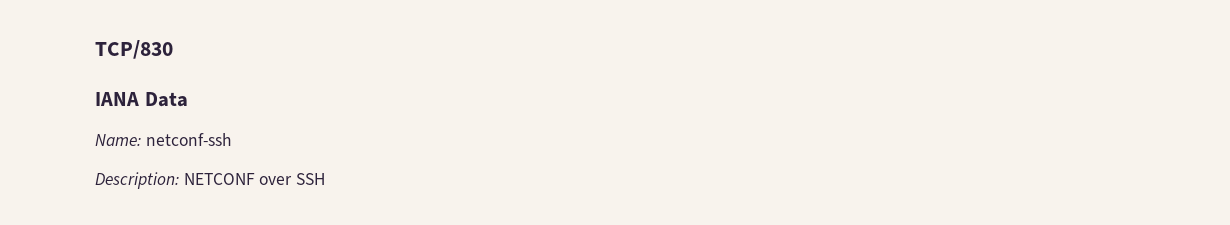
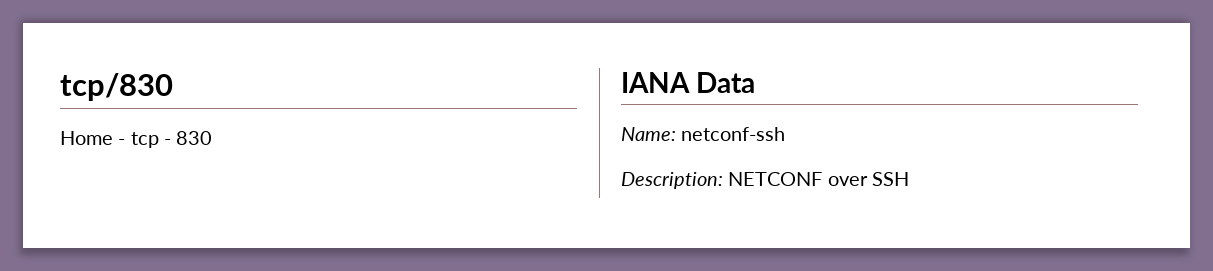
[95,40,173,59] TCP/830 -> [60,73,173,101] [60,131,213,148] tcp/830 // Home - tcp - 830

